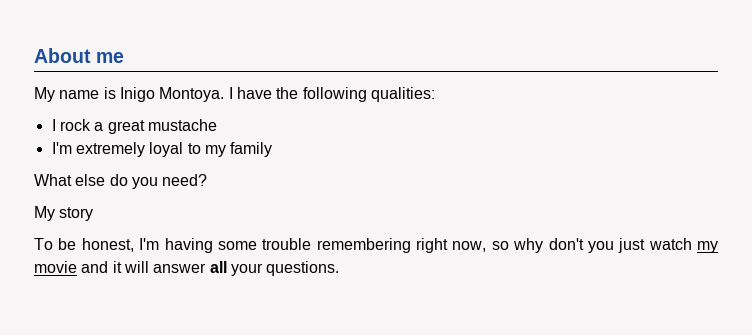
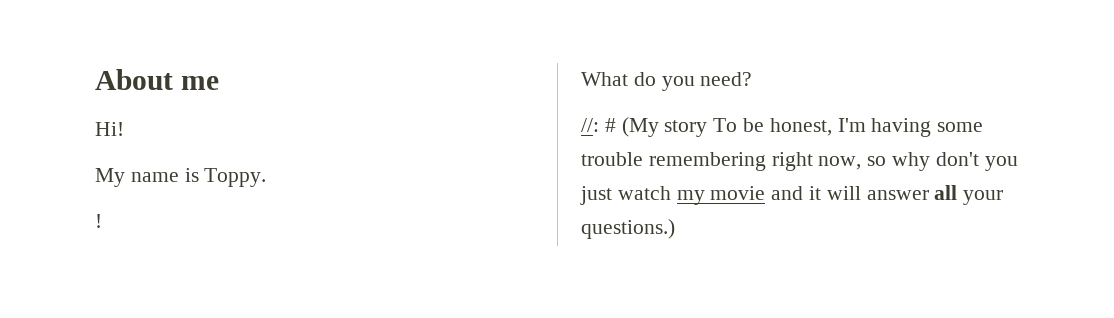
(125, 57) none -> [95,122,124,136] // Hi!
[119,87,435,102] [51,119,217,134] [51,142,273,157] Inigo Montoya. I have the following qualities: // I rock a great mustache // I'm extremely loyal to my family -> [204,168,267,187] [95,214,102,228] Toppy. // !
[75,174,106,186] else -> (628, 79) none
[34,206,55,221] My -> [581,117,659,137] //: # (My
(94, 214) // -> (708, 128) none
[266,261,340,276] questions. -> [581,219,675,239] questions.)

